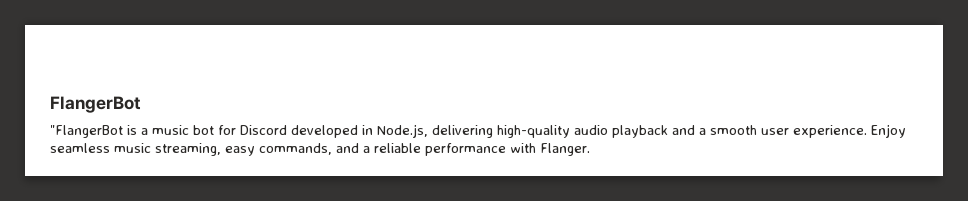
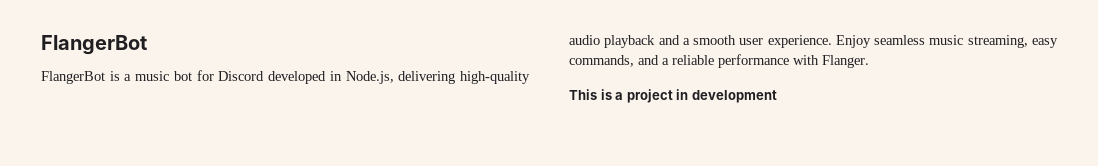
[50,125,123,138] "FlangerBot -> [41,71,105,84] FlangerBot
(590, 149) none -> [569,89,777,103] // This is a project in development

